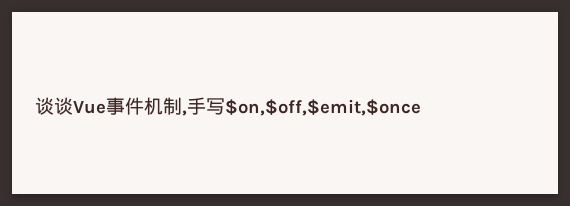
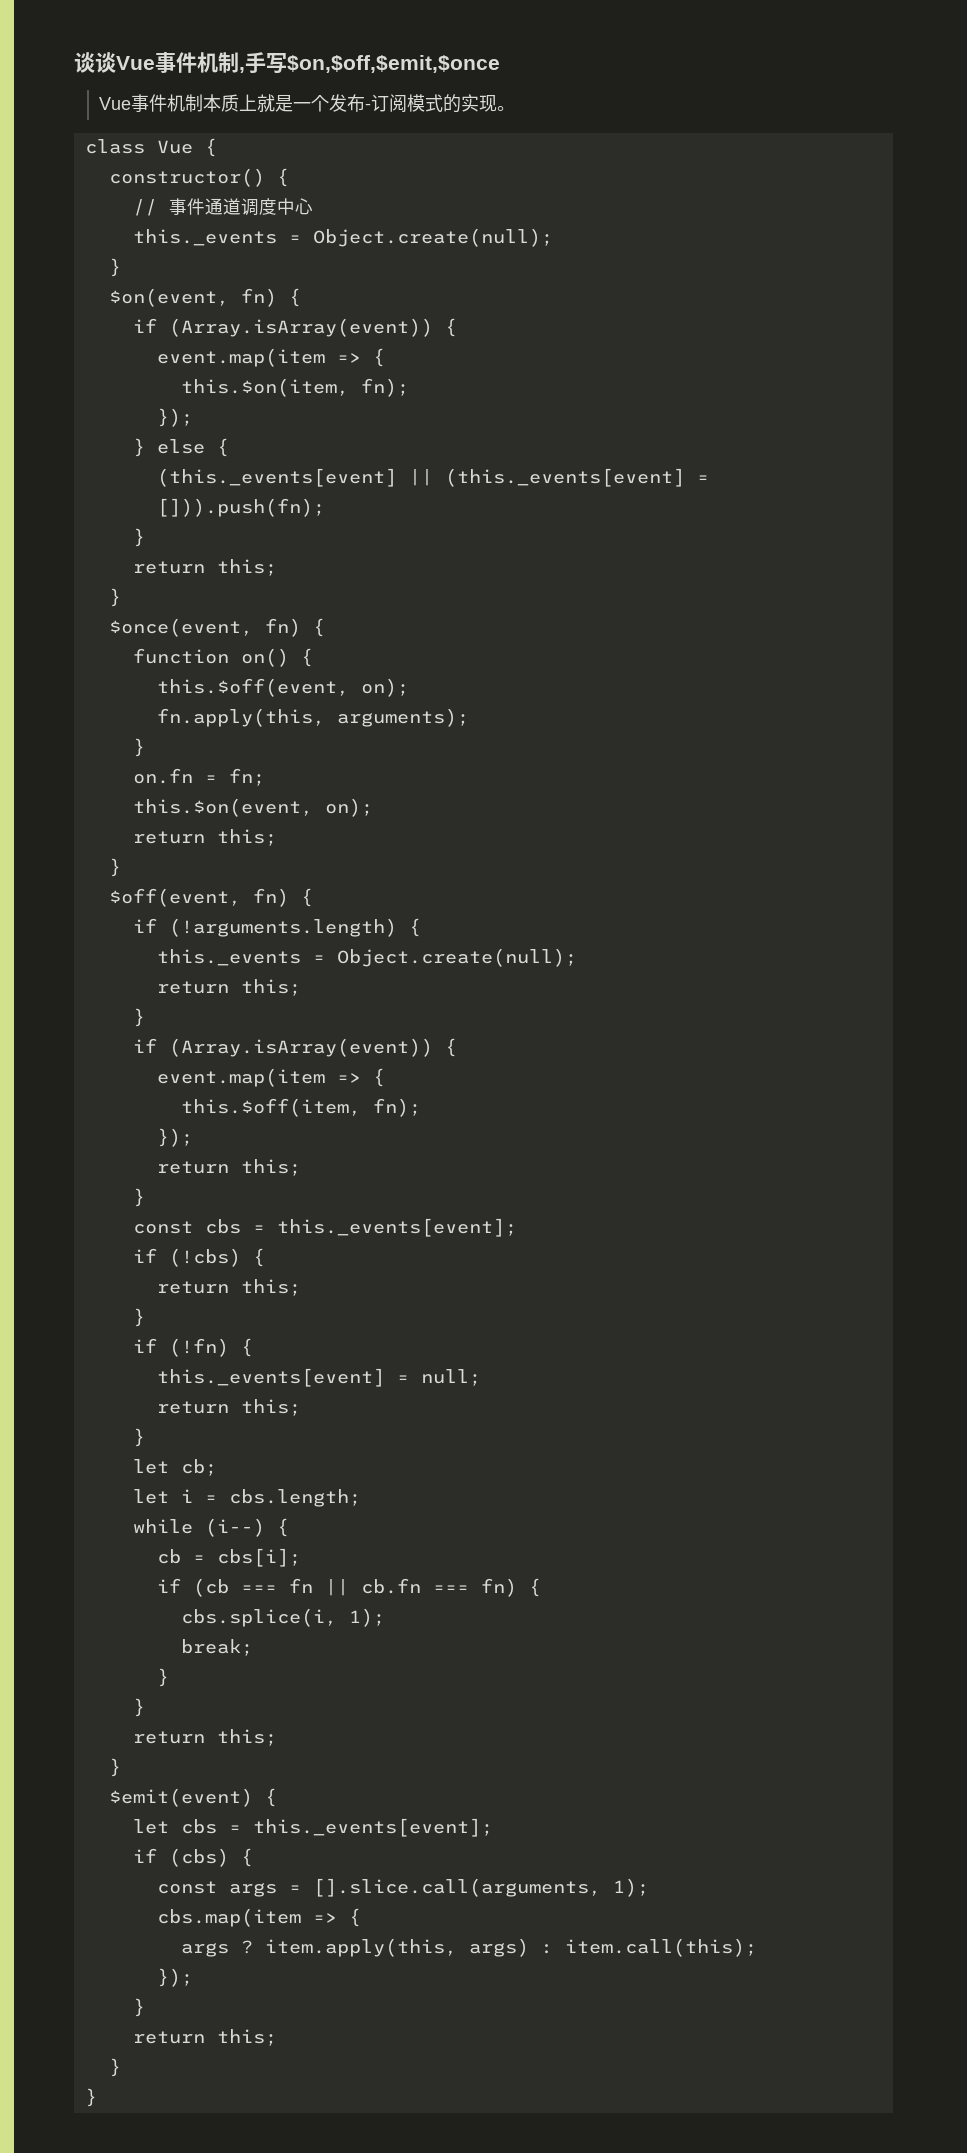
(421, 107) none -> [99,94,516,113] [84,138,217,157] [108,168,289,187] [132,198,313,216] [132,228,553,247] [108,258,121,277] [108,288,301,307] [132,318,457,337] [156,348,385,367] [180,378,409,397] [156,408,193,427] [132,438,229,457] [156,468,709,487] [156,498,325,517] [132,528,145,547] [132,559,277,576] [108,588,121,607] [108,618,325,637] [132,648,313,667] [156,678,409,697] [156,708,469,727] [132,738,145,757] [132,768,265,786] [132,798,373,817] [132,829,277,846] [108,858,121,877] [108,888,313,907] [132,918,421,937] [156,948,577,967] [156,979,301,996] [132,1008,145,1027] [132,1038,457,1057] [156,1068,385,1087] [180,1098,421,1117] [156,1128,193,1147] [156,1159,301,1176] [132,1188,145,1207] [132,1218,517,1237] [132,1248,265,1267] [156,1279,301,1296] [132,1308,145,1327] [132,1338,253,1357] [156,1368,481,1387] [156,1399,301,1416] [132,1428,145,1447] [132,1459,217,1476] [132,1489,361,1507] [132,1518,289,1537] [156,1548,301,1567] [156,1578,541,1597] [180,1608,385,1627] [180,1639,253,1656] [156,1668,169,1687] [132,1698,145,1717] [132,1729,277,1746] [108,1758,121,1777] [108,1788,277,1807] [132,1818,493,1837] [132,1848,253,1867] [156,1878,649,1897] [156,1908,361,1927] [180,1938,757,1957] [156,1968,193,1987] [132,1998,145,2017] [132,2029,277,2046] [108,2058,121,2077] [84,2088,97,2107] // Vue事件机制本质上就是一个发布-订阅模式的实现。 // class Vue { // constructor() { // // 事件通道调度中心 // this._events = Object.create(null); // } // $on(event, fn) { // if (Array.isArray(event)) { // event.map(item => { // this.$on(item, fn); // }); // } else { // (this._events[event] || (this._events[event] = [])).push(fn); // } // return this; // } // $once(event, fn) { // function on() { // this.$off(event, on); // fn.apply(this, arguments); // } // on.fn = fn; // this.$on(event, on); // return this; // } // $off(event, fn) { // if (!arguments.length) { // this._events = Object.create(null); // return this; // } // if (Array.isArray(event)) { // event.map(item => { // this.$off(item, fn); // }); // return this; // } // const cbs = this._events[event]; // if (!cbs) { // return this; // } // if (!fn) { // this._events[event] = null; // return this; // } // let cb; // let i = cbs.length; // while (i--) { // cb = cbs[i]; // if (cb === fn || cb.fn === fn) { // cbs.splice(i, 1); // break; // } // } // return this; // } // $emit(event) { // let cbs = this._events[event]; // if (cbs) { // const args = [].slice.call(arguments, 1); // cbs.map(item => { // args ? item.apply(this, args) : item.call(this); // }); // } // return this; // } // }

